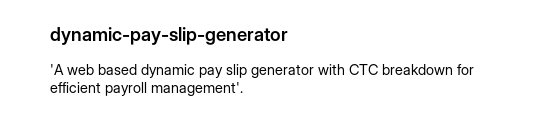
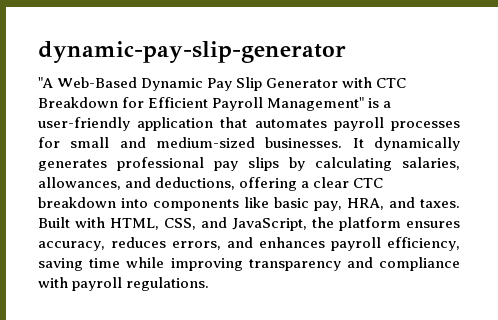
[50,64,474,78] [50,82,243,96] 'A web based dynamic pay slip generator with CTC breakdown for efficient payroll management'. -> [38,77,407,91] [38,97,392,111] [38,117,460,131] [38,137,460,151] [38,157,460,171] [38,177,384,191] [38,197,460,211] [38,217,460,231] [38,237,460,251] [38,257,460,271] [38,277,210,291] "A Web-Based Dynamic Pay Slip Generator with CTC Breakdown for Efficient Payroll Management" is a user-friendly application that automates payroll processes for small and medium-sized businesses. It dynamically generates professional pay slips by calculating salaries, allowances, and deductions, offering a clear CTC breakdown into components like basic pay, HRA, and taxes. Built with HTML, CSS, and JavaScript, the platform ensures accuracy, reduces errors, and enhances payroll efficiency, saving time while improving transparency and compliance with payroll regulations.

